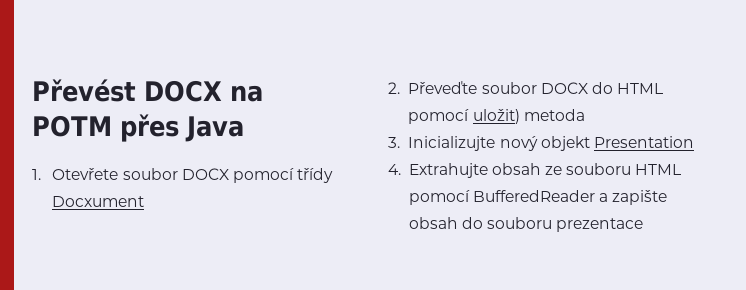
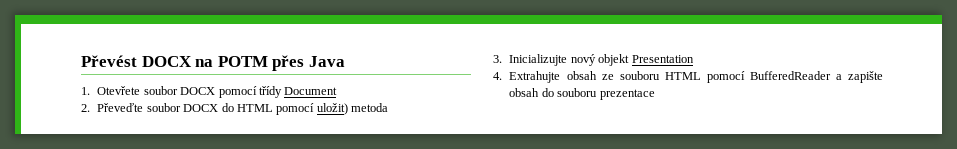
[52,196,145,207] Docxument -> [284,87,338,95] Document

